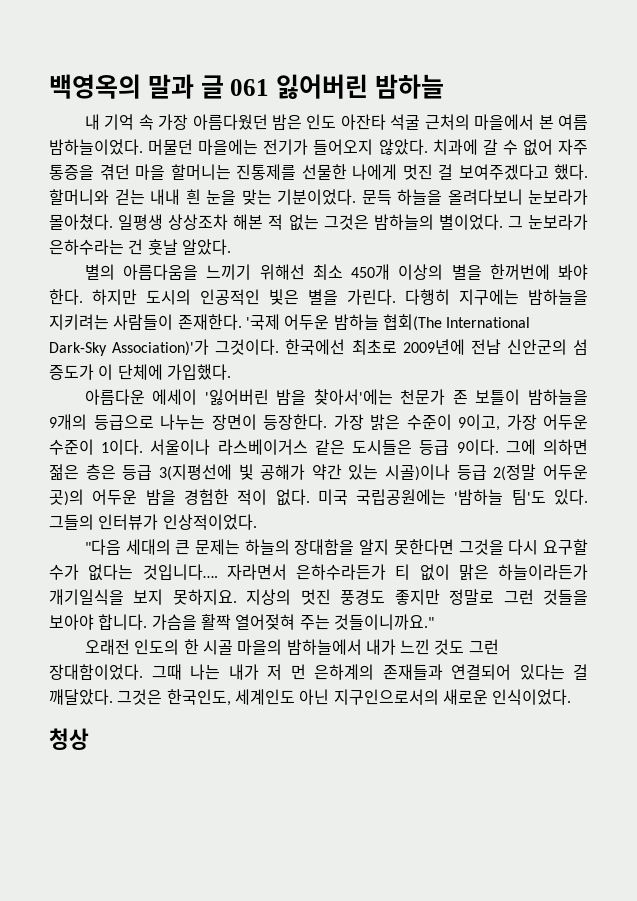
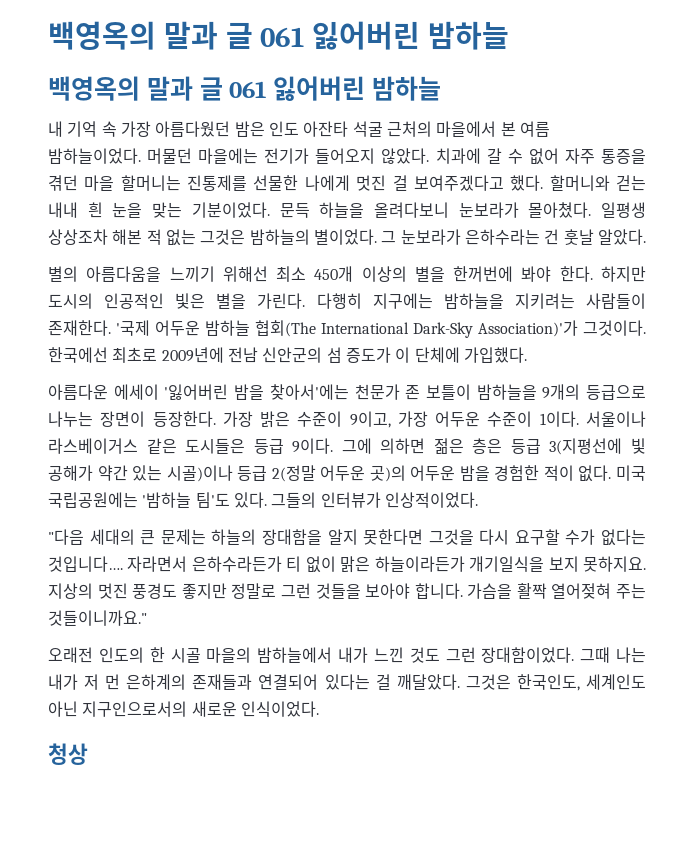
[49,74,444,99] 백영옥의 말과 글 061 잃어버린 밤하늘 -> [48,21,510,50] [48,76,441,101] 백영옥의 말과 글 061 잃어버린 밤하늘 // 백영옥의 말과 글 061 잃어버린 밤하늘

